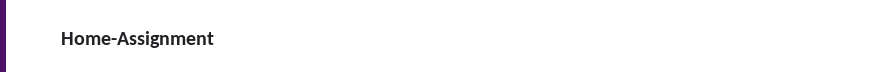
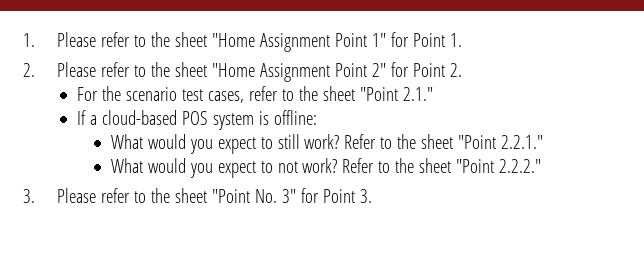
[61,31,214,48] Home-Assignment -> [23,32,462,52] [23,62,462,82] [76,86,433,103] [76,110,317,130] [110,134,544,154] [110,158,542,178] [23,188,372,203] 1. Please refer to the sheet "Home Assignment Point 1" for Point 1. // 2. Please refer to the sheet "Home Assignment Point 2" for Point 2. // For the scenario test cases, refer to the sheet "Point 2.1." // If a cloud-based POS system is offline: // What would you expect to still work? Refer to the sheet "Point 2.2.1." // What would you expect to not work? Refer to the sheet "Point 2.2.2." // 3. Please refer to the sheet "Point No. 3" for Point 3.

